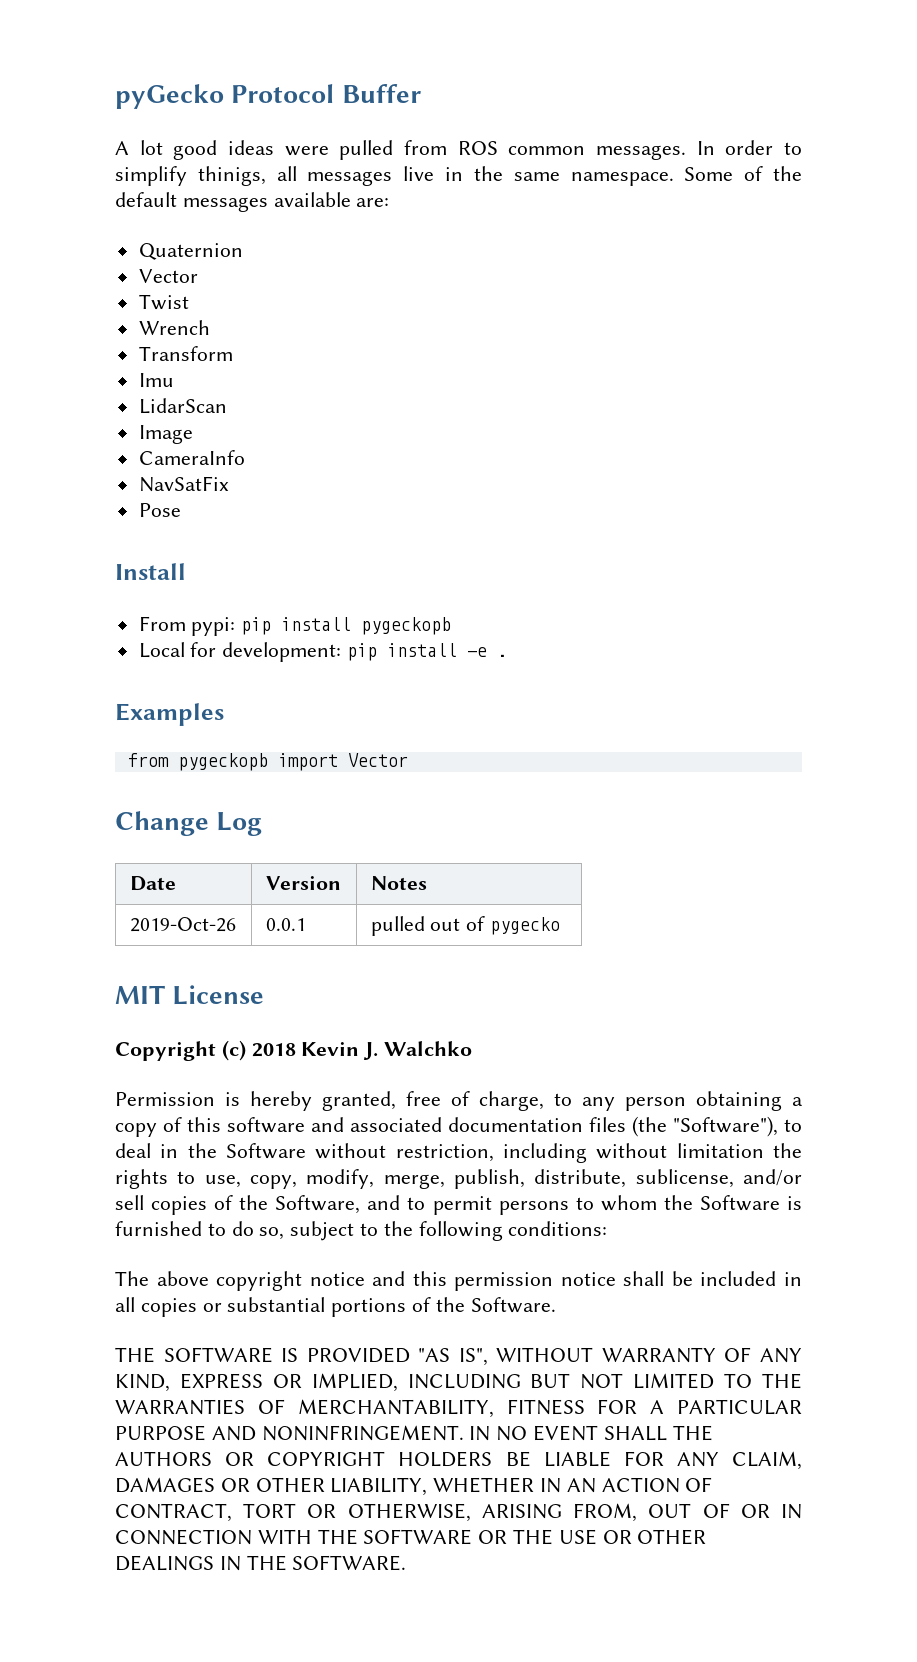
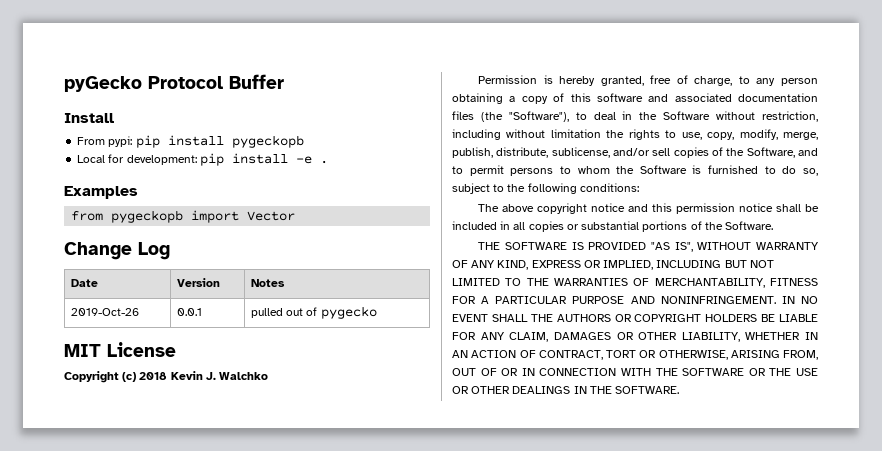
[115,140,802,160] [115,166,803,186] [115,192,390,212] [138,243,243,260] [138,269,198,283] [138,294,189,310] [138,320,210,335] [138,346,233,361] [138,373,174,387] [138,398,227,414] [138,425,193,444] [138,450,245,465] [138,476,229,492] [138,503,181,517] // A lot good ideas were pulled from ROS common messages. In order to simplify thinigs, all messages live in the same namespace. Some of the default messages available are: // Quaternion // Vector // Twist // Wrench // Transform // Imu // LidarScan // Image // CameraInfo // NavSatFix // Pose -> (284, 81) none

